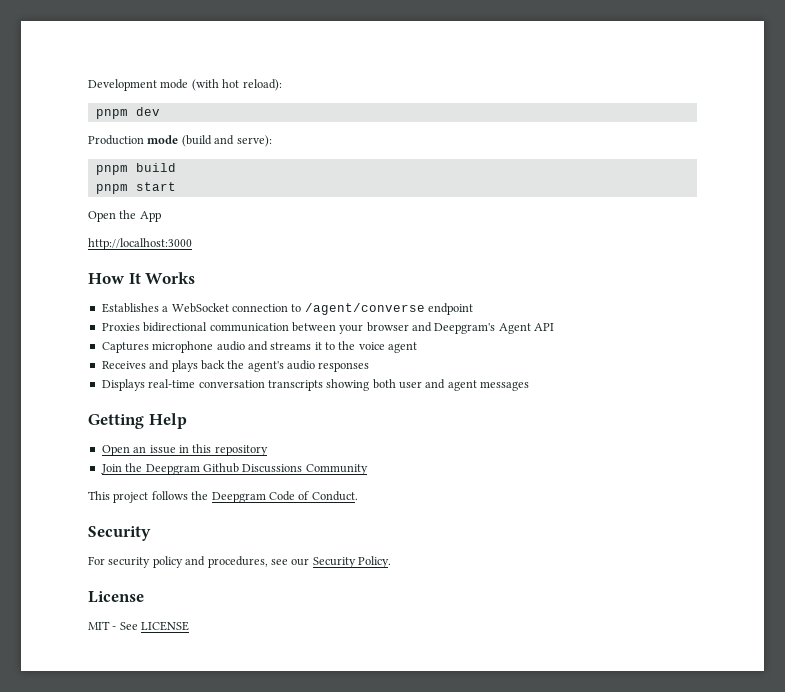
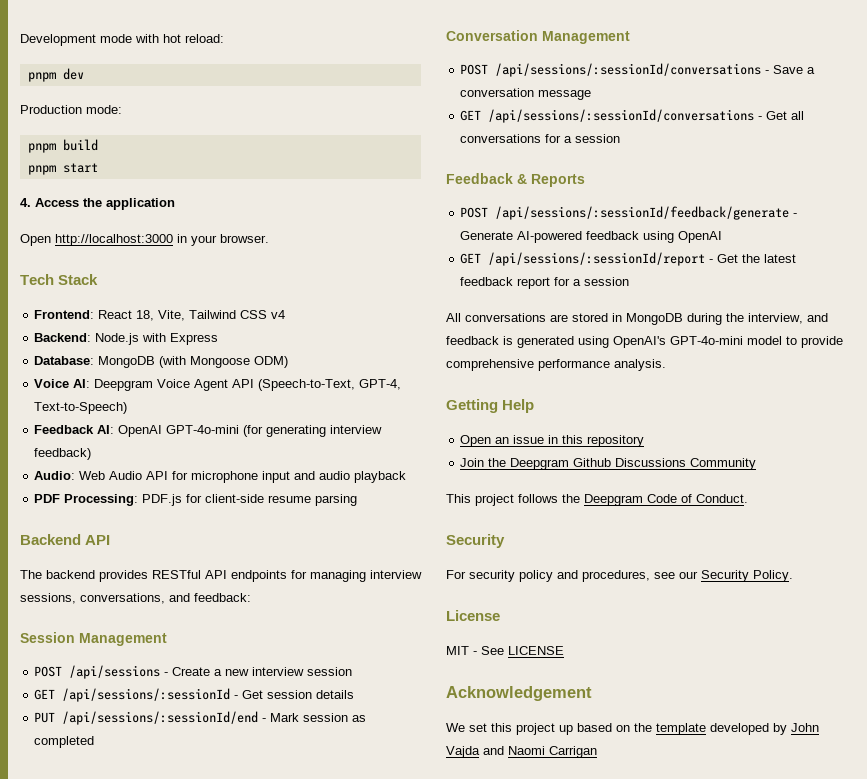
[191,79,282,91] (with hot reload): -> [135,34,224,43] with hot reload:
[147,135,272,147] mode (build and serve): -> [86,105,122,114] mode:
[88,210,161,222] [88,238,192,250] [88,272,196,284] [101,303,473,315] [101,322,555,334] [101,341,418,353] [101,360,370,372] [101,379,530,391] Open the App // http://localhost:3000 // How It Works // Establishes a WebSocket connection to /agent/converse endpoint // Proxies bidirectional communication between your browser and Deepgram's Agent API // Captures microphone audio and streams it to the voice agent // Receives and plays back the agent's audio responses // Displays real-time conversation transcripts showing both user and agent messages -> [20,198,175,210] [20,234,269,246] [20,274,99,285] [34,310,286,321] [34,333,219,345] [34,356,289,368] [34,379,402,391] [34,402,128,414] [34,425,383,437] [34,448,92,460] [34,471,407,483] [34,494,358,506] [20,534,111,545] [20,570,422,582] [20,593,251,604] [20,632,167,646] [34,665,353,679] [34,688,355,702] [34,711,367,725] [34,736,95,748] [446,30,630,44] [460,63,816,77] [460,88,592,100] [460,109,805,123] [460,134,621,143] [446,173,585,187] [460,206,798,220] [460,231,723,243] [460,252,797,266] [460,277,630,289] [446,313,828,325] [446,336,843,348] [446,359,666,371] 4. Access the application // Open http://localhost:3000 in your browser. // Tech Stack // Frontend: React 18, Vite, Tailwind CSS v4 // Backend: Node.js with Express // Database: MongoDB (with Mongoose ODM) // Voice AI: Deepgram Voice Agent API (Speech-to-Text, GPT-4, Text-to-Speech) // Feedback AI: OpenAI GPT-4o-mini (for generating interview feedback) // Audio: Web Audio API for microphone input and audio playback // PDF Processing: PDF.js for client-side resume parsing // Backend API // The backend provides RESTful API endpoints for managing interview sessions, conversations, and feedback: // Session Management // POST /api/sessions - Create a new interview session // GET /api/sessions/:sessionId - Get session details // PUT /api/sessions/:sessionId/end - Mark session as completed // Conversation Management // POST /api/sessions/:sessionId/conversations - Save a conversation message // GET /api/sessions/:sessionId/conversations - Get all conversations for a session // Feedback & Reports // POST /api/sessions/:sessionId/feedback/generate - Generate AI-powered feedback using OpenAI // GET /api/sessions/:sessionId/report - Get the latest feedback report for a session // All conversations are stored in MongoDB during the interview, and feedback is generated using OpenAI's GPT-4o-mini model to provide comprehensive performance analysis.
(190, 626) none -> [446,686,592,701] [446,723,819,735] [446,746,597,758] // Acknowledgement // We set this project up based on the template developed by John Vajda and Naomi Carrigan

